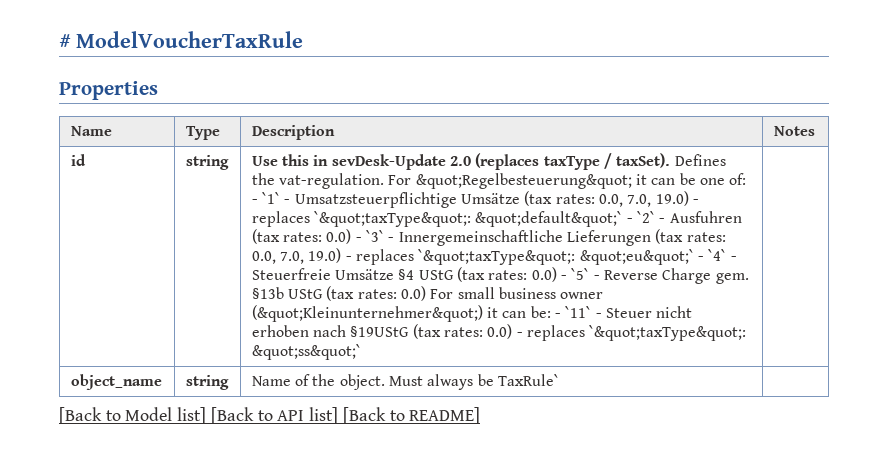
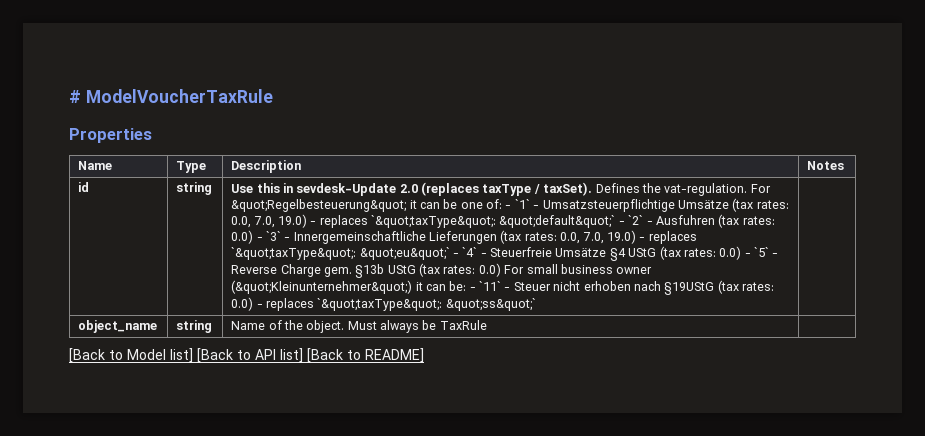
[331,154,446,170] sevDesk-Update -> [296,183,397,196] sevdesk-Update
[497,374,559,386] TaxRule` -> [439,320,487,330] TaxRule

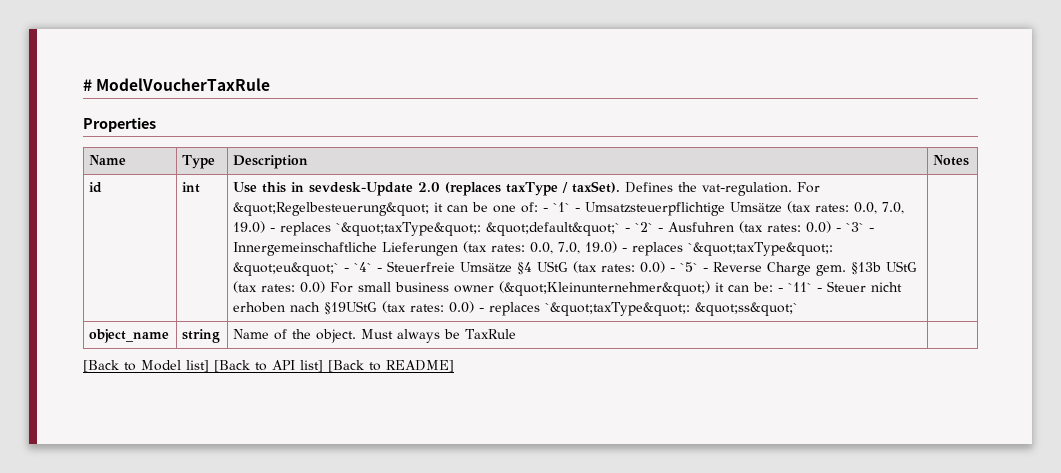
[176,182,213,195] string -> [182,182,201,193] int

